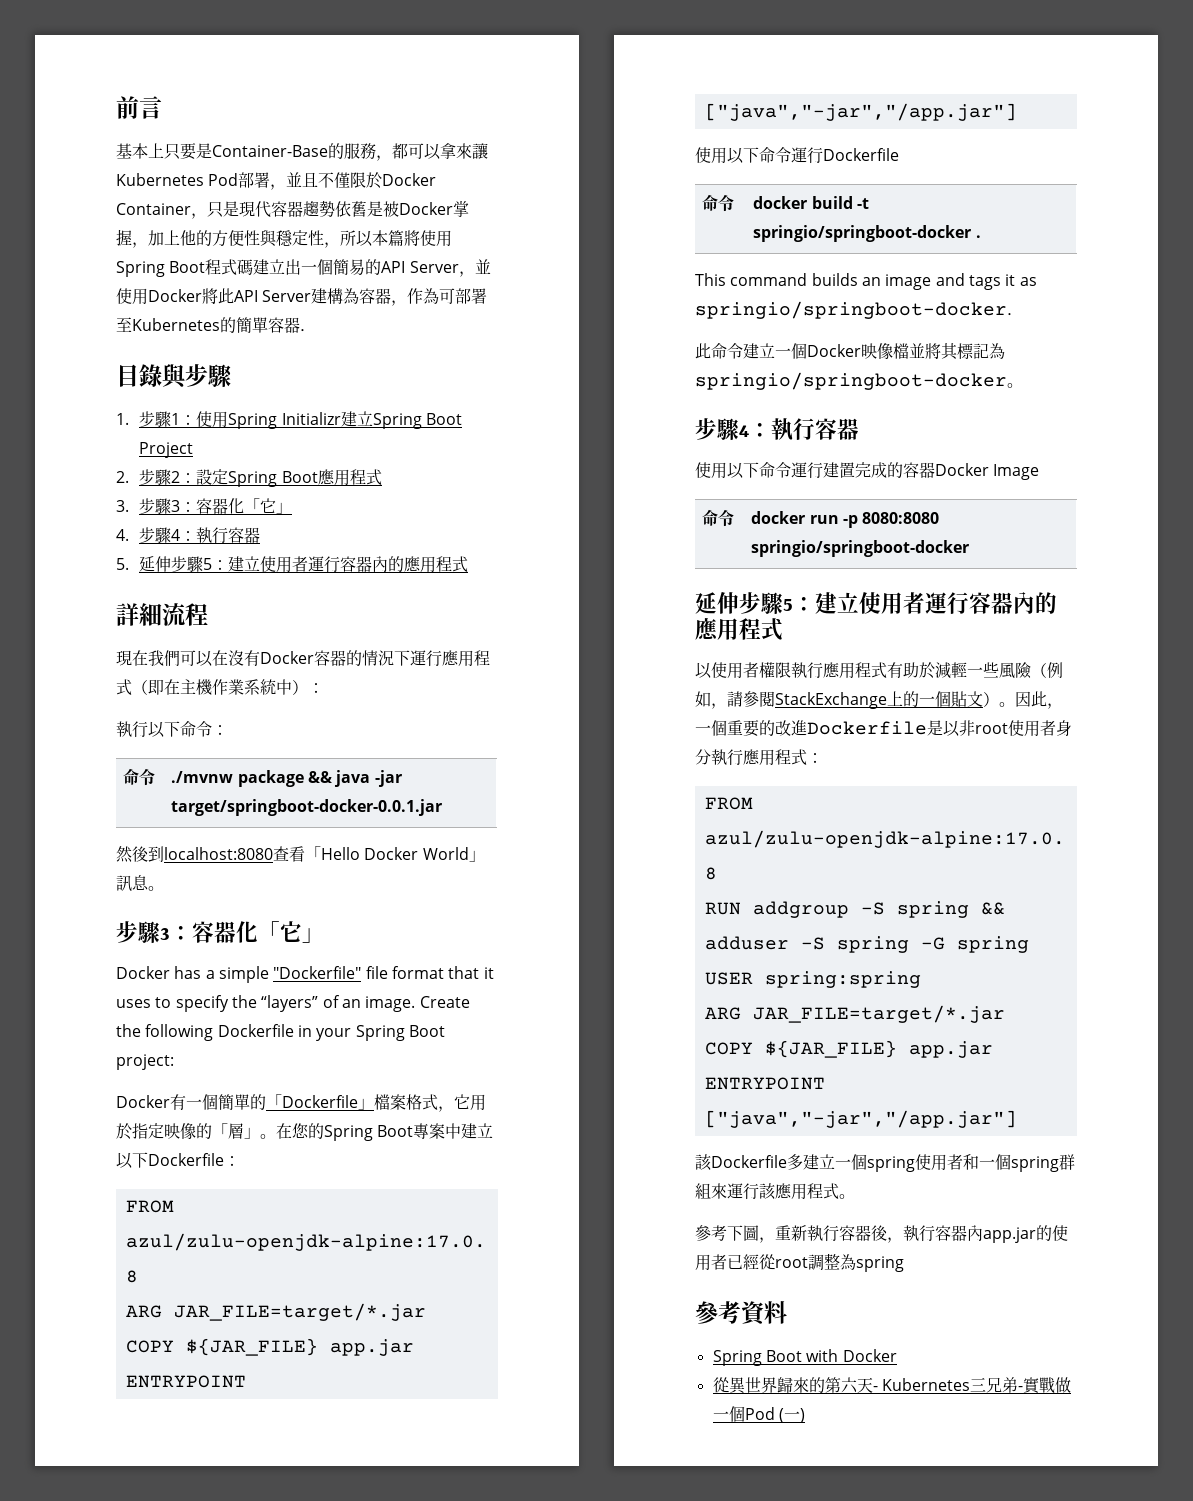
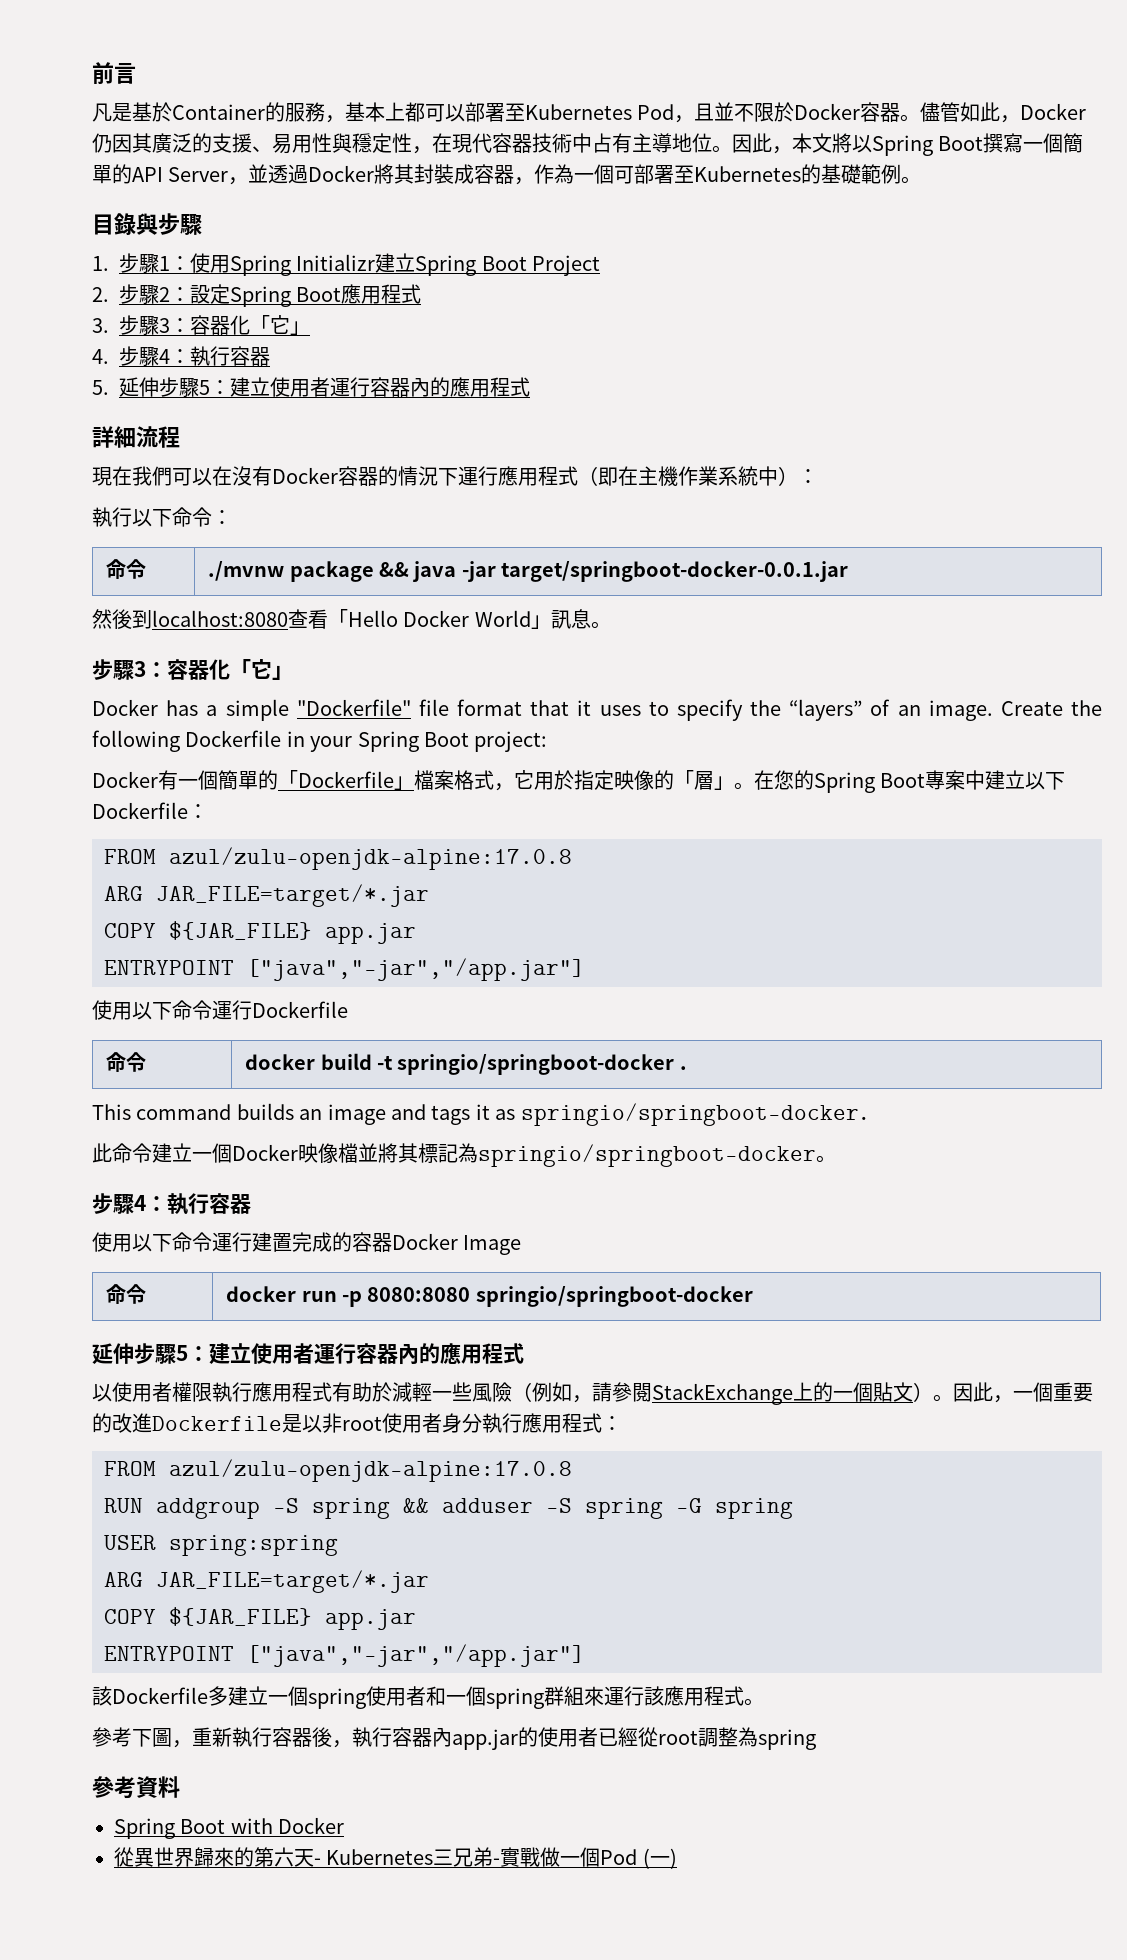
[116,143,488,161] [116,172,437,190] [116,200,469,219] [116,229,452,248] [116,259,491,277] [116,288,360,305] 基本上只要是Container-Base的服務，都可以拿來讓Kubernetes Pod部署，並且不僅限於Docker Container，只是現代容器趨勢依舊是被Docker掌握，加上他的方便性與穩定性，所以本篇將使用Spring Boot程式碼建立出一個簡易的API Server，並使用Docker將此API Server建構為 -> [92,102,1087,123] [92,133,1084,156] [92,164,475,185] 凡是基於Container的服務，基本上都可以部署至Kubernetes Pod，且並不限於Docker容器。儘管如此，Docker仍因其廣泛的支援、易用性與穩定性，在現代容器技術中占有主導地位。因此，本文將以Spring Boot撰寫一個簡單的API Server，並透過Docker將其封裝成
(440, 296) none -> [574,164,615,184] 一個
[236,317,316,333] 簡單容器． -> [821,164,922,184] 基礎範例。

